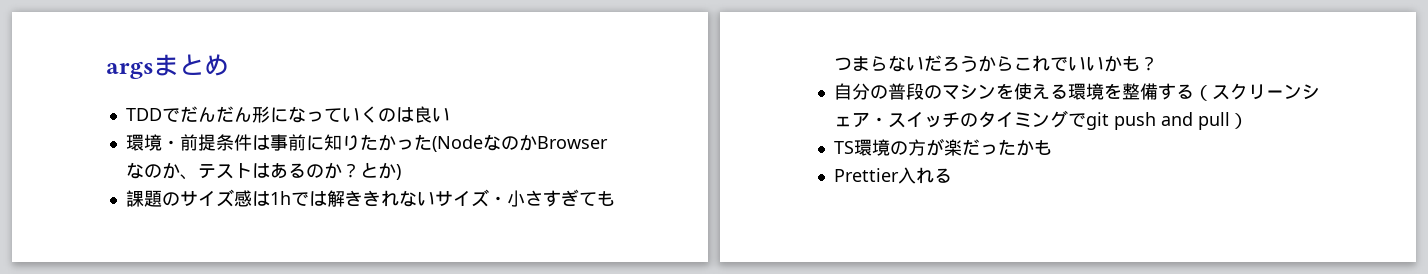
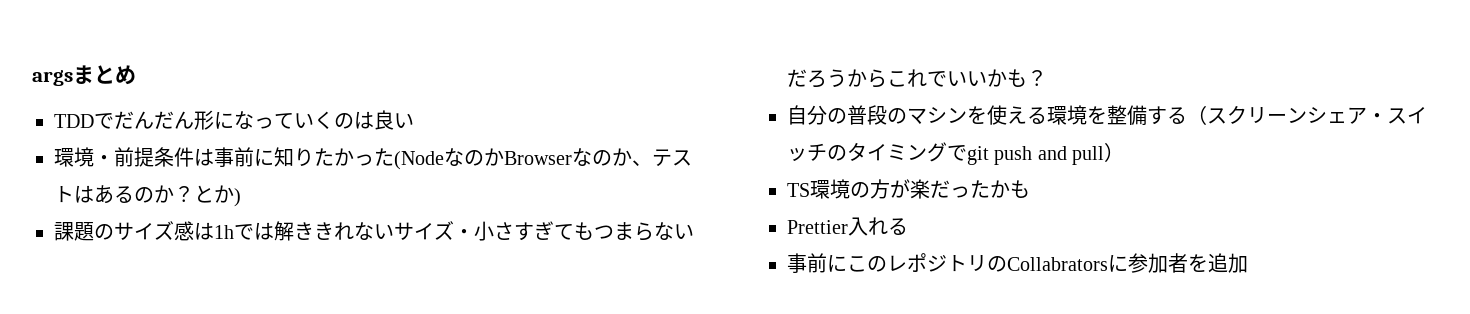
(952, 175) none -> [787,253,1248,273] // 事前にこのレポジトリのCollabratorsに参加者を追加

